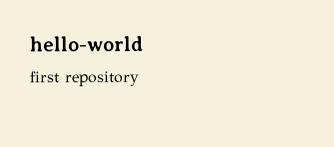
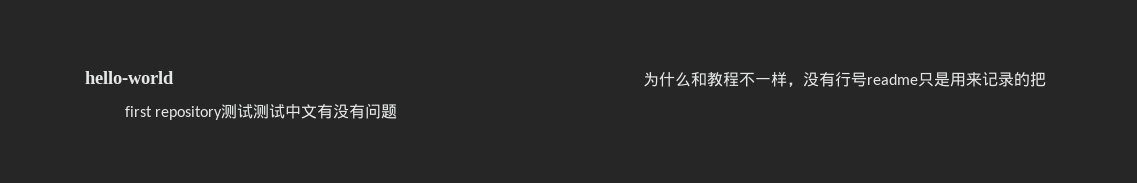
(140, 79) none -> [221,103,398,119] [643,72,1047,87] 测试测试中文有没有问题 // 为什么和教程不一样，没有行号readme只是用来记录的把

